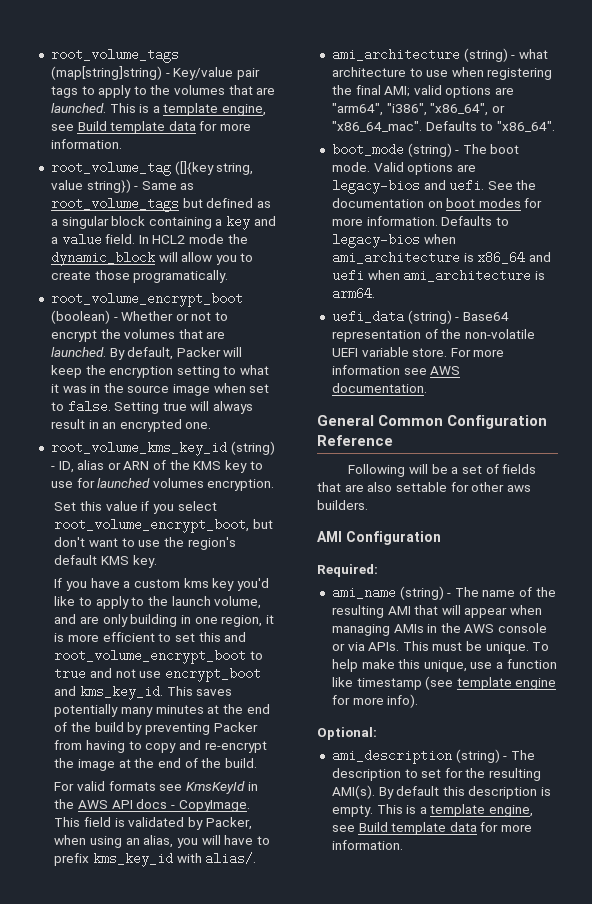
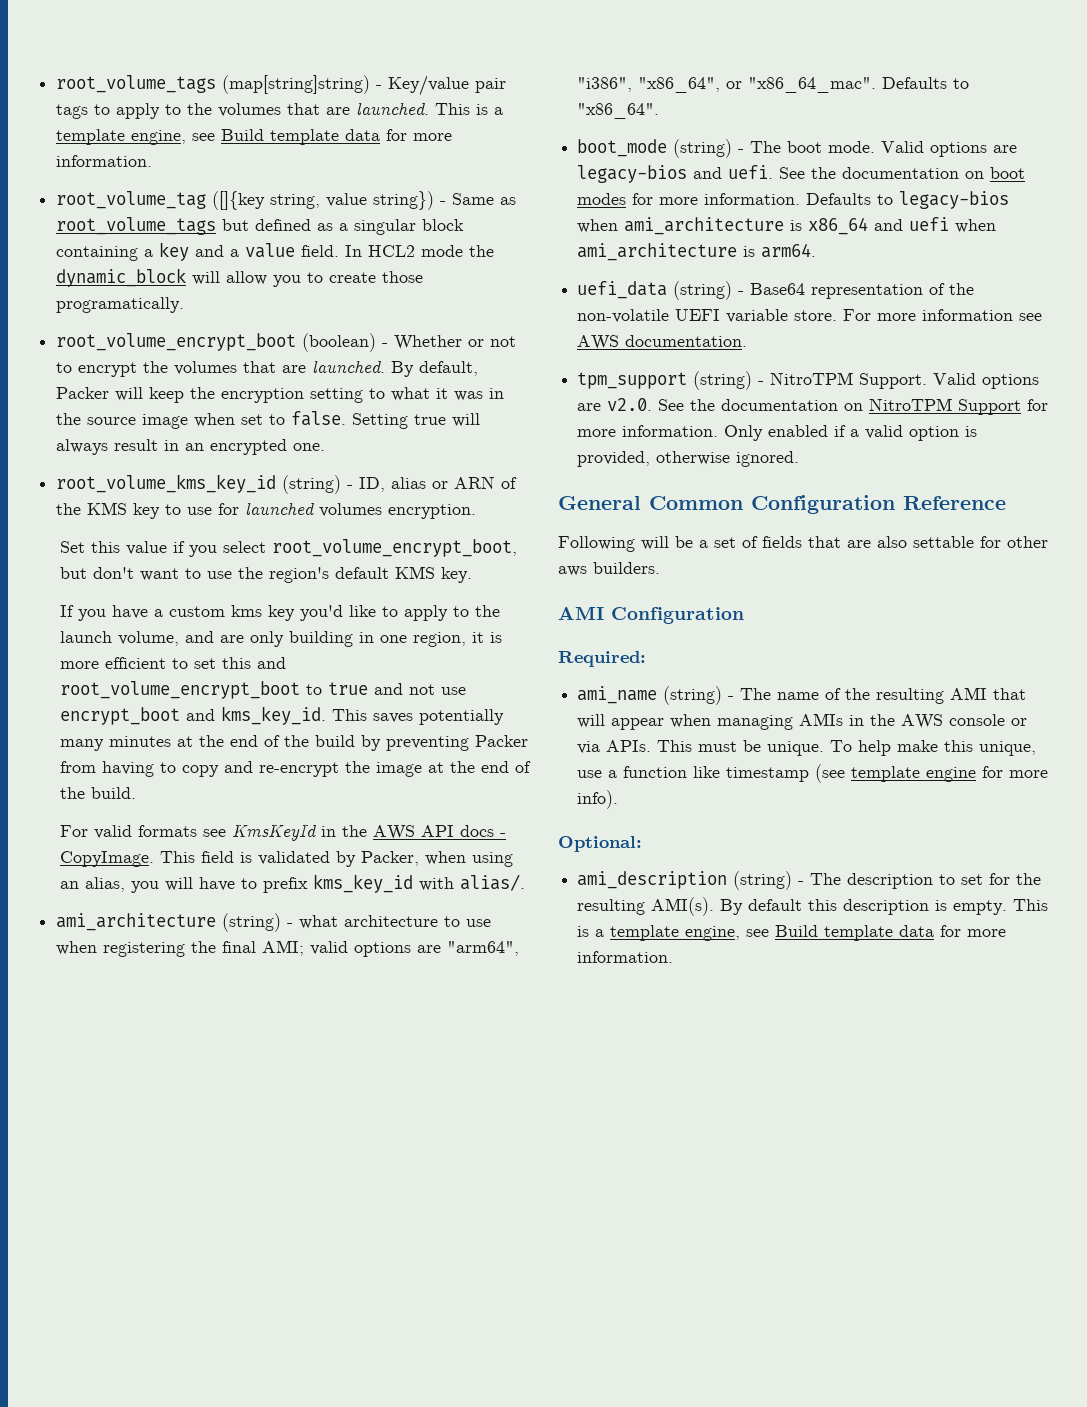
(427, 388) none -> [577,371,1040,390] [577,398,1049,415] [577,425,978,441] [577,451,800,467] // tpm_support (string) - NitroTPM Support. Valid options are v2.0. See the documentation on NitroTPM Support for more information. Only enabled if a valid option is provided, otherwise ignored.

